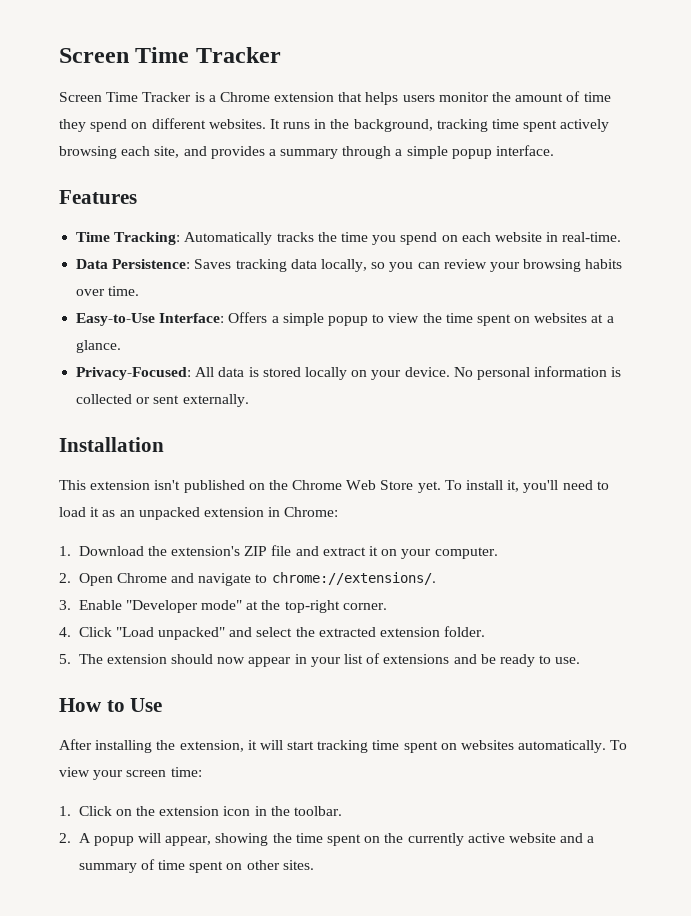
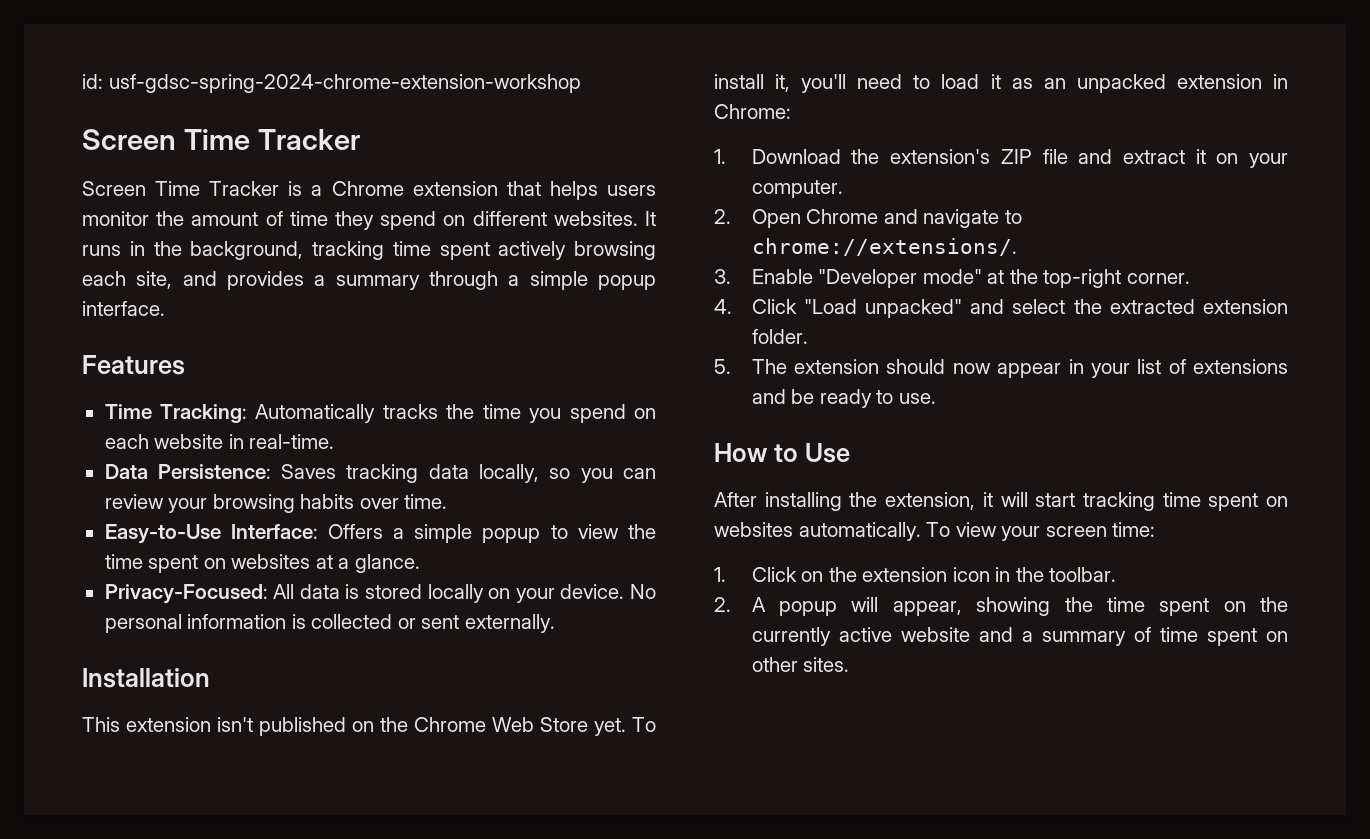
(59, 55) none -> [82,74,581,93] id: usf-gdsc-spring-2024-chrome-extension-workshop //

